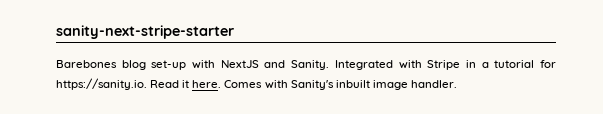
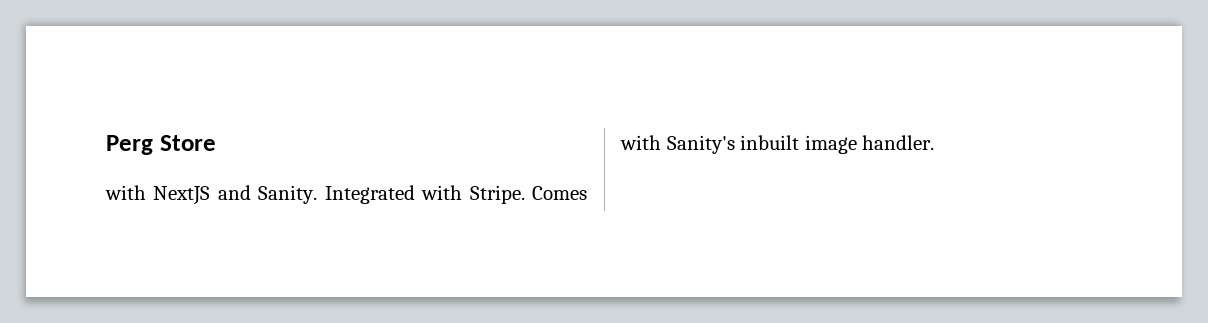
[56,25,234,39] [56,60,187,70] sanity-next-stripe-starter // Barebones blog set-up -> [106,135,216,155] Perg Store //
[427,60,556,70] [56,78,222,90] Stripe in a tutorial for https://sanity.io. Read it here. -> [469,185,525,204] Stripe.

